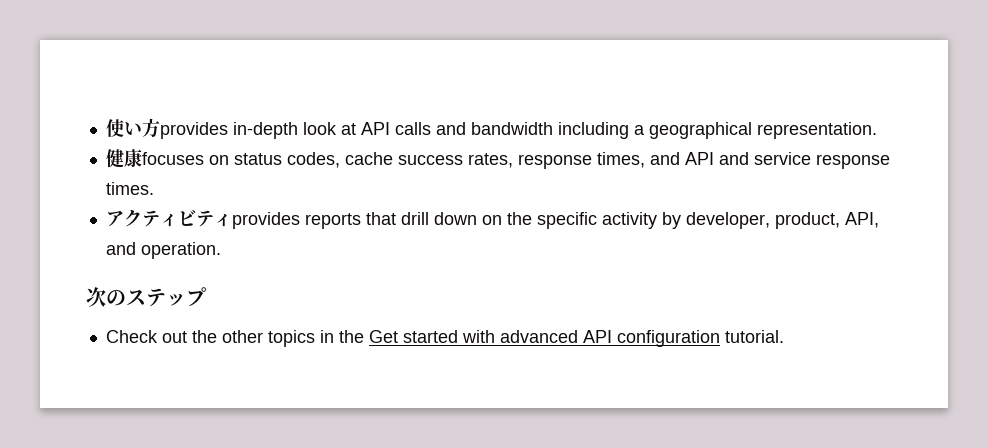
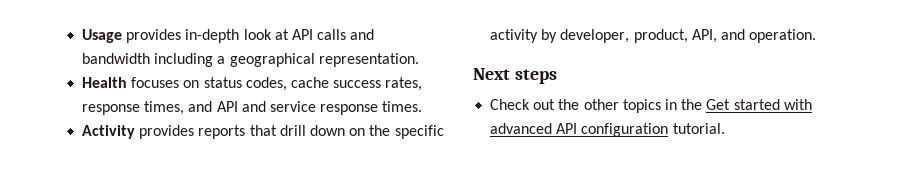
[105,118,160,138] 使い方 -> [82,29,123,43] Usage
[105,149,142,168] 健康 -> [82,77,128,88] Health
[105,209,232,227] アクティビティ -> [82,125,136,139] Activity
[86,287,206,307] 次のステップ -> [473,68,557,84] Next steps

